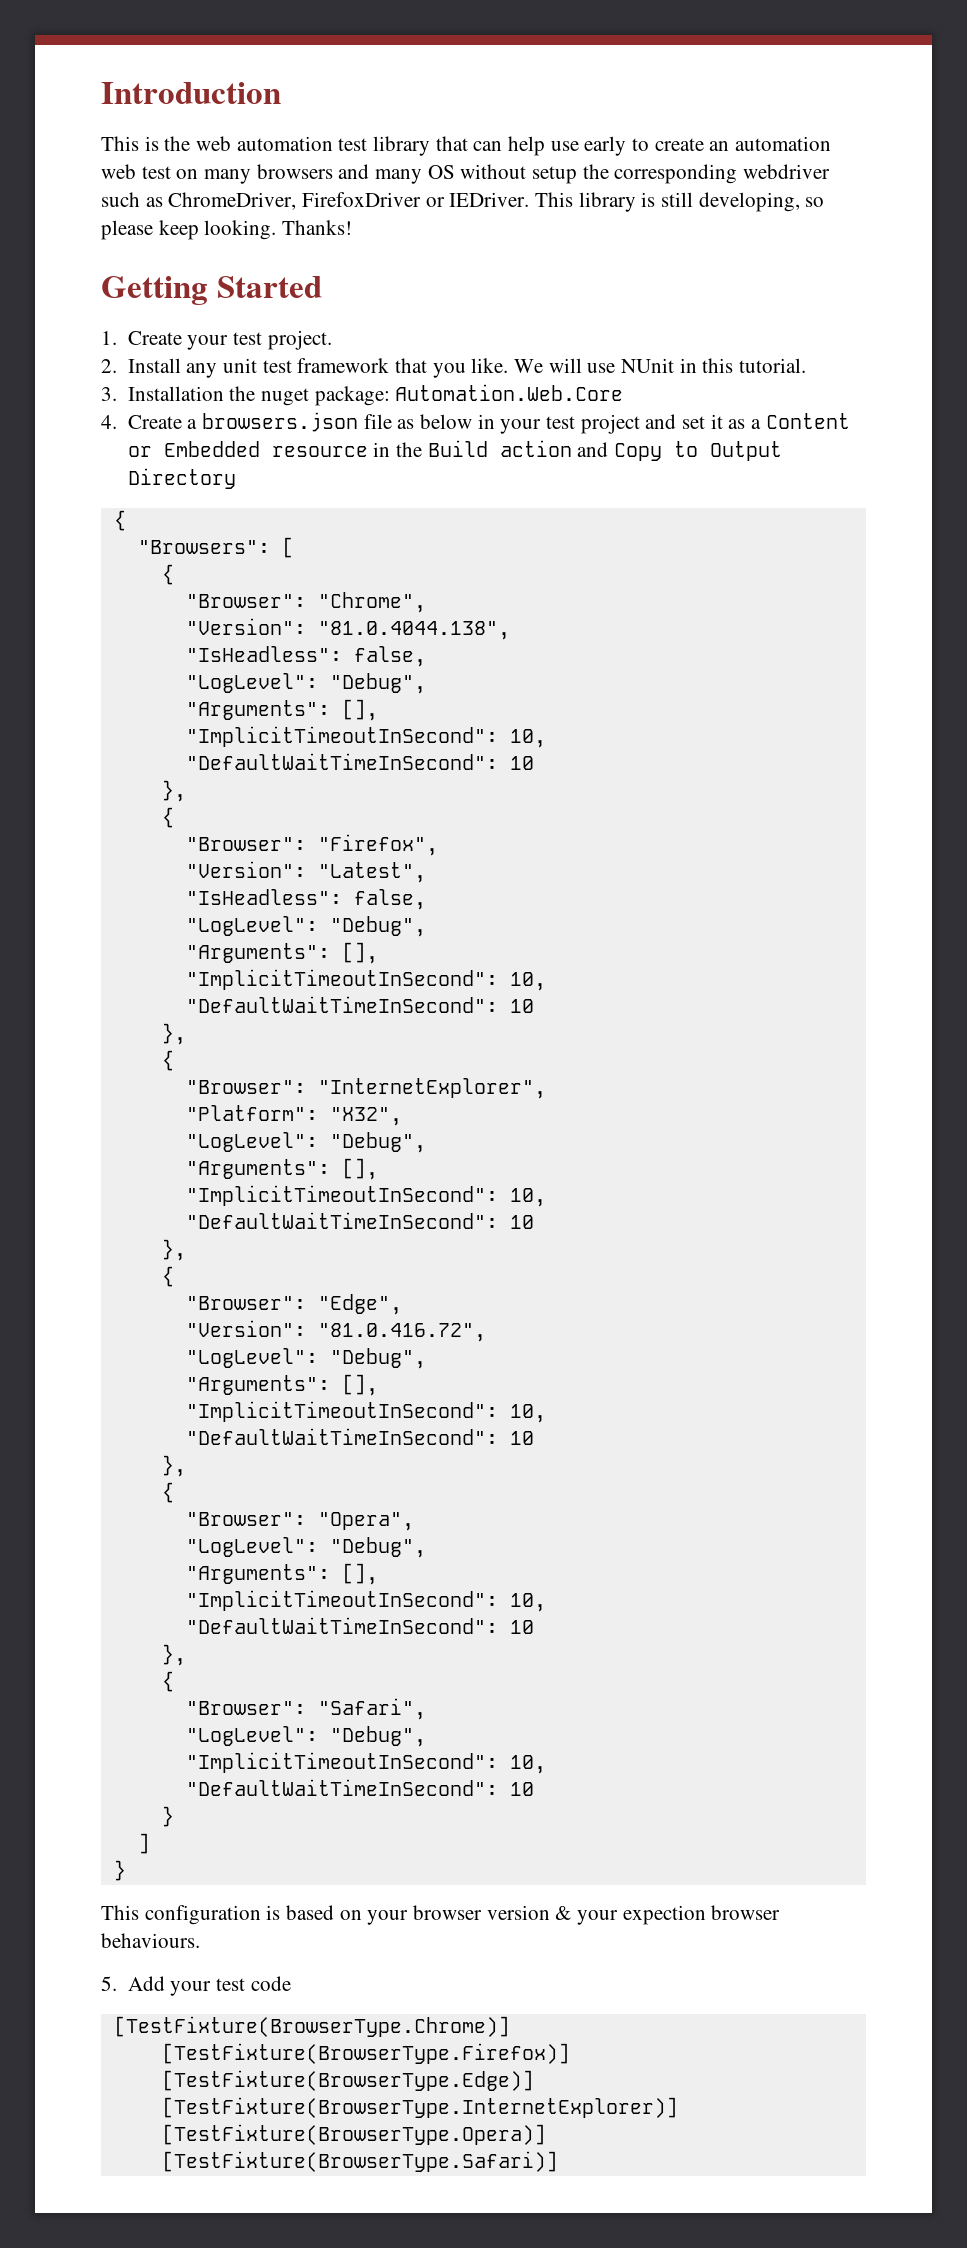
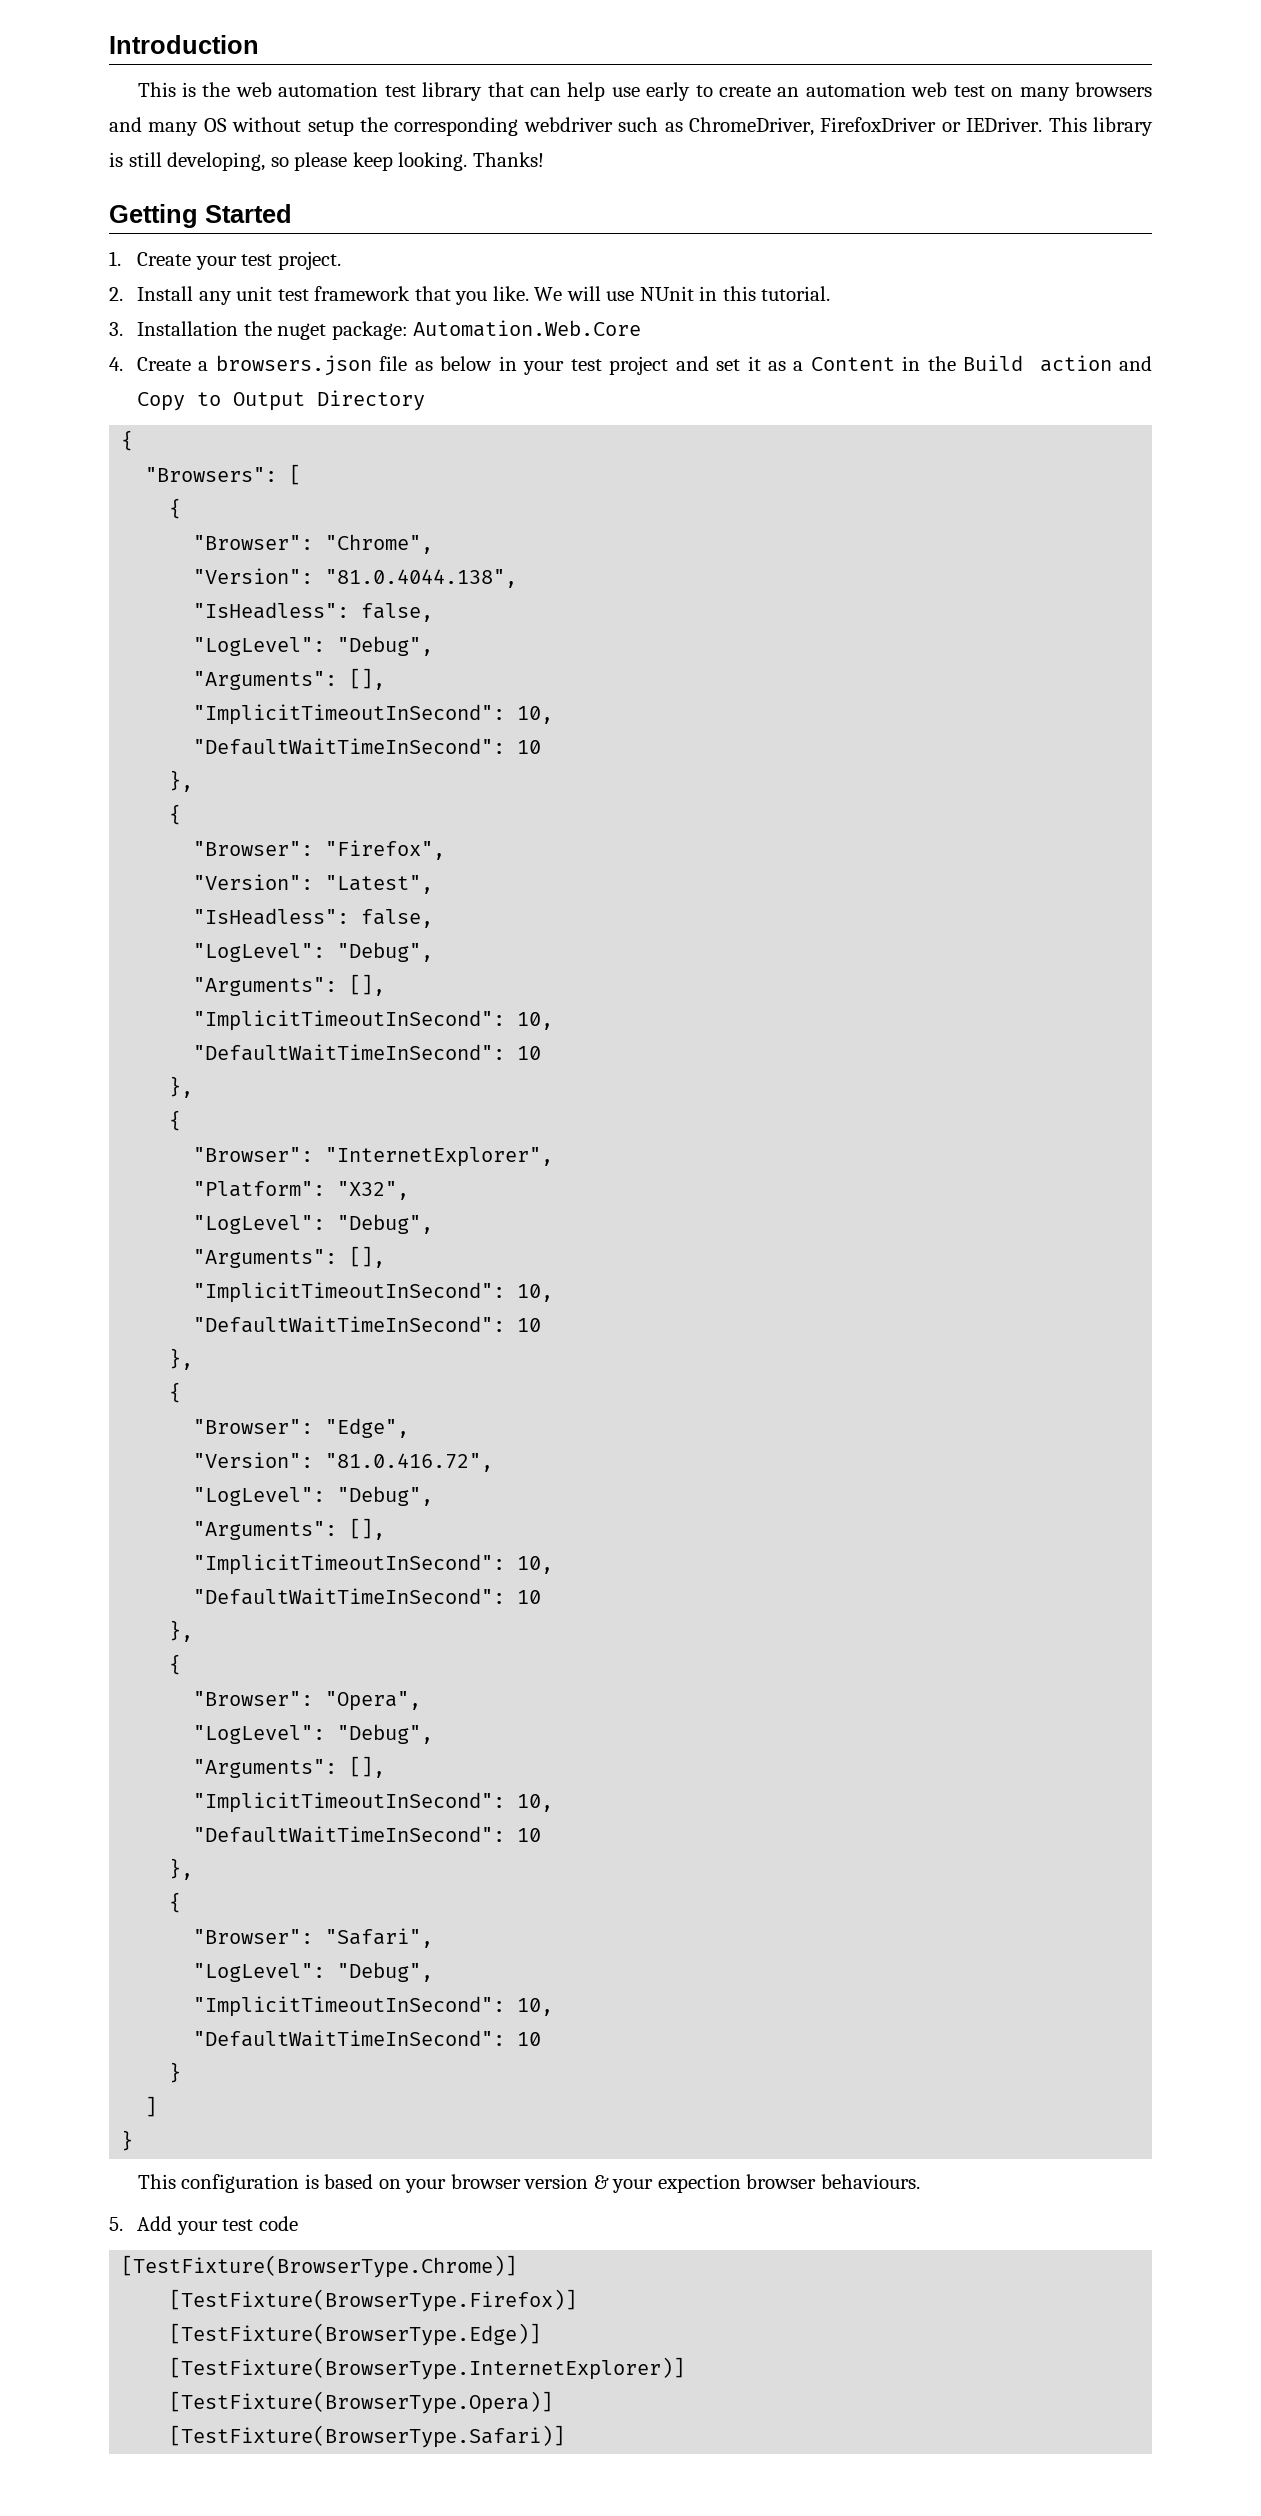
[127,441,368,457] or Embedded resource -> (895, 364) none

